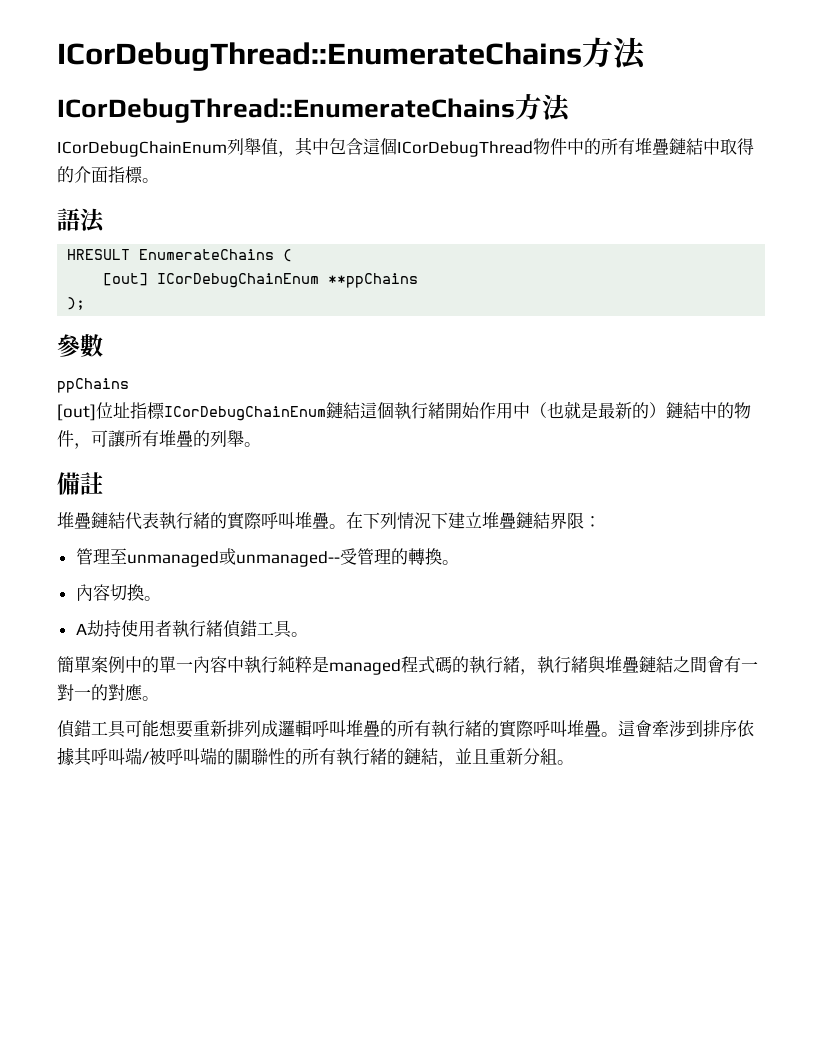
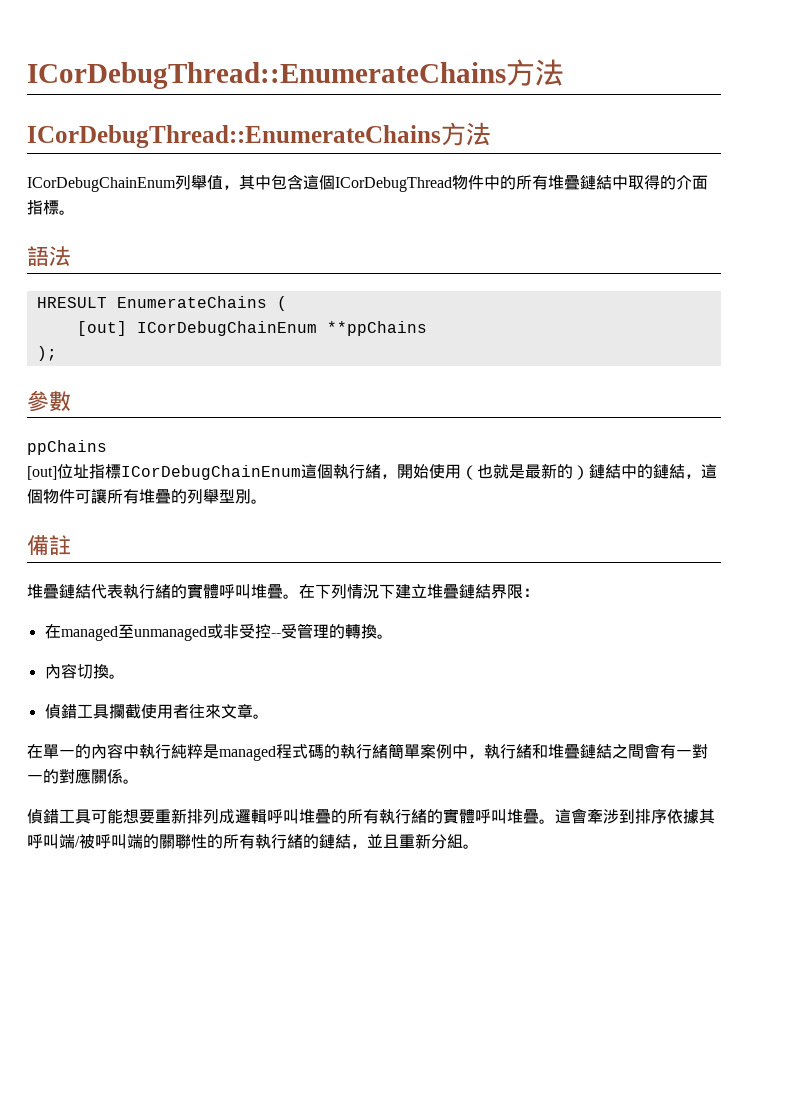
[326,402,360,419] 鏈結 -> (301, 472) none
[445,402,530,419] 開始作用中 -> [381,464,461,479] ，開始使用
[734,402,751,419] [57,430,91,449] 物件， -> [653,463,717,479] [27,489,75,504] 鏈結，這個物件
(244, 438) none -> [219,489,251,504] 型別
[244,512,261,529] 際 -> [203,584,219,599] 體
[75,548,110,565] 管理 -> [44,624,118,641] 在managed
[235,551,340,567] unmanaged-- -> [222,624,281,639] 非受控--
[75,620,308,638] [57,656,193,673] A劫持使用者執行緒偵錯工具。 // 簡單案例中的單一 -> [44,704,269,719] [27,744,91,759] 偵錯工具攔截使用者往來文章。 // 在單一的
(520, 664) none -> [388,743,468,759] 簡單案例中
[588,656,606,674] 與 -> [532,744,548,759] 和
(143, 692) none -> [91,769,123,784] 關係
[516,720,533,737] 際 -> [459,809,475,824] 體

